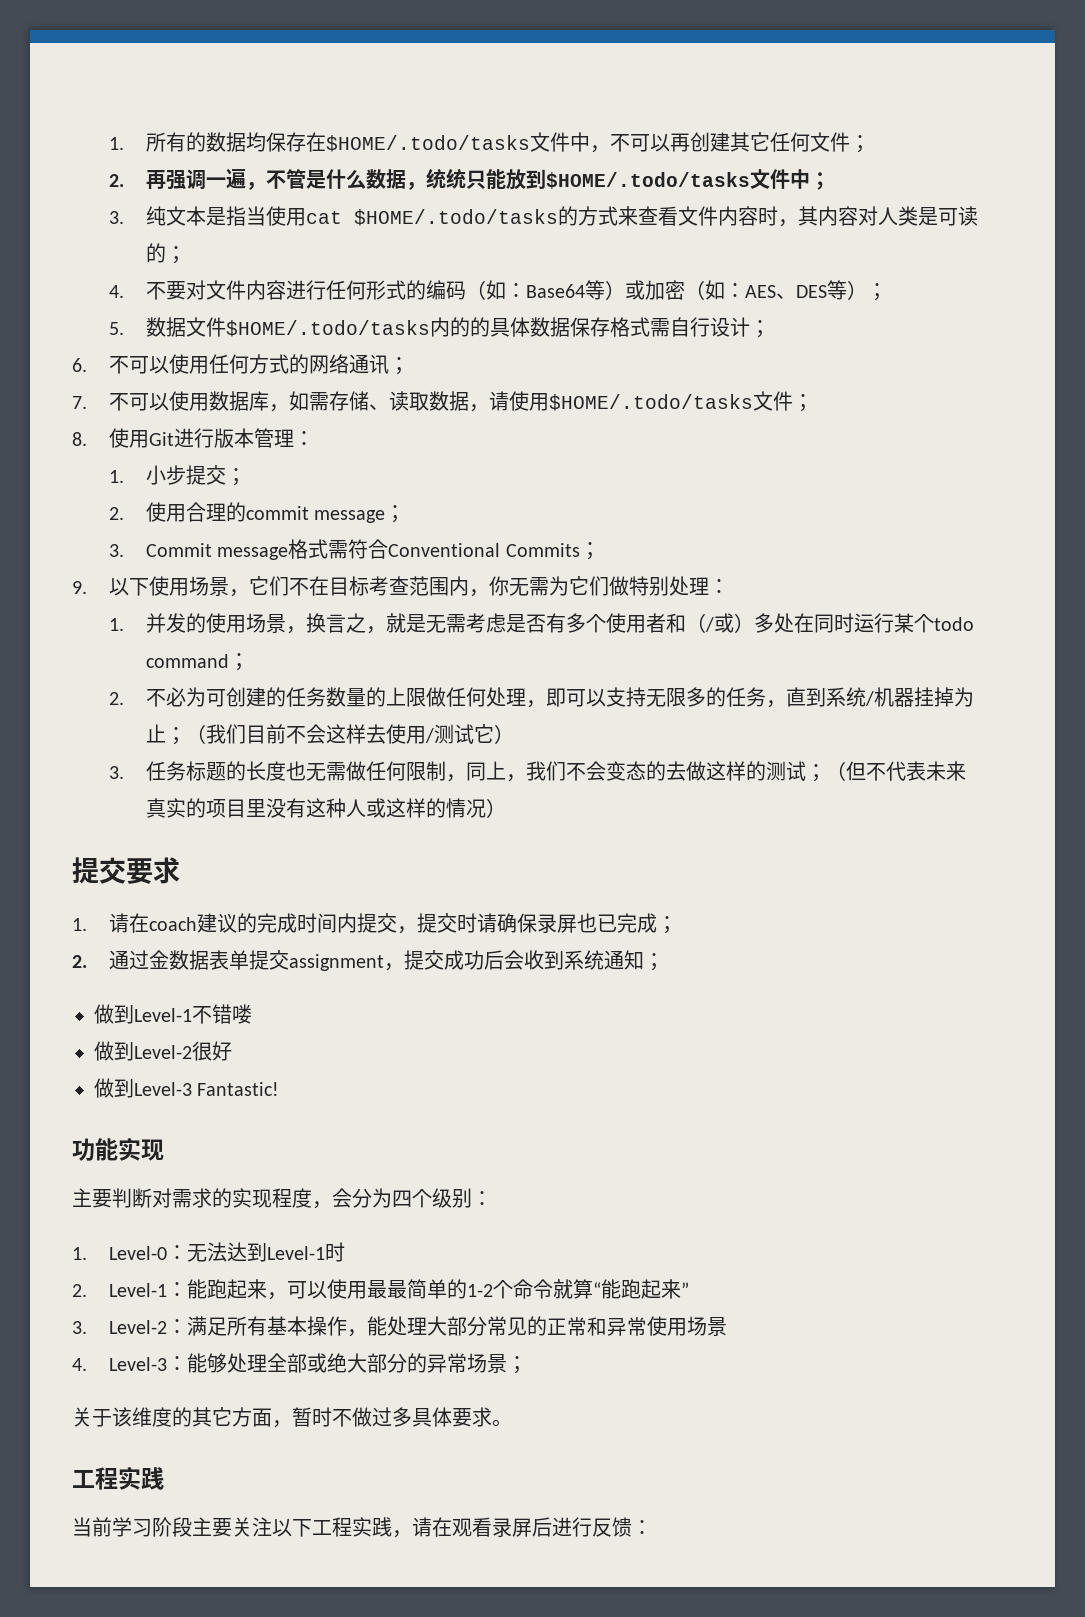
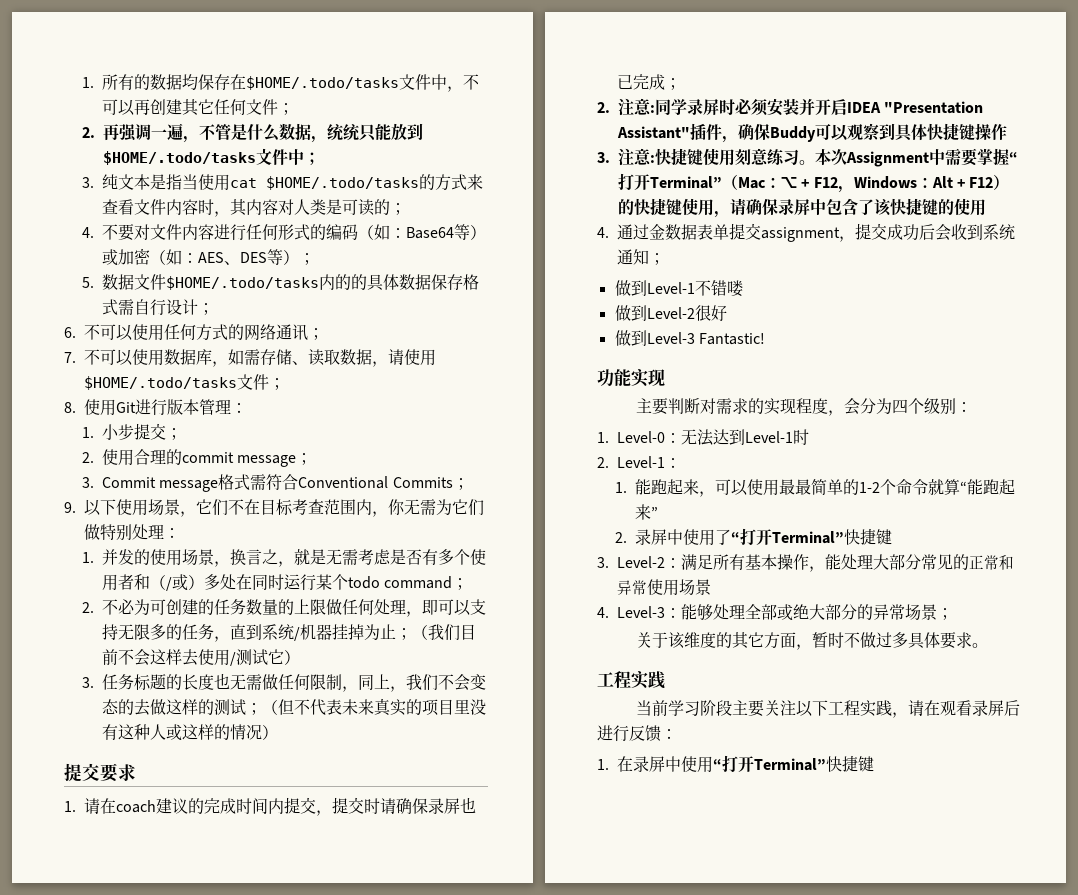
(87, 961) none -> [618,98,984,116] [617,123,1007,143] [597,148,1018,167] [618,173,1010,193] [618,198,986,218] [597,227,609,238] 注意:同学录屏时必须安装并开启IDEA "Presentation Assistant"插件，确保Buddy可以观察到具体快捷键操作 // 3.注意:快捷键使用刻意练习。本次Assignment中需要掌握“打开Terminal”（Mac：⌥ + F12，Windows：Alt + F12）的快捷键使用，请确保录屏中包含了该快捷键的使用 // 4.
(188, 1289) none -> [614,482,627,493] // 1.
(690, 1289) none -> [614,528,892,546] // 2.录屏中使用了“打开Terminal”快捷键
(652, 1527) none -> [597,755,874,773] // 1.在录屏中使用“打开Terminal”快捷键

